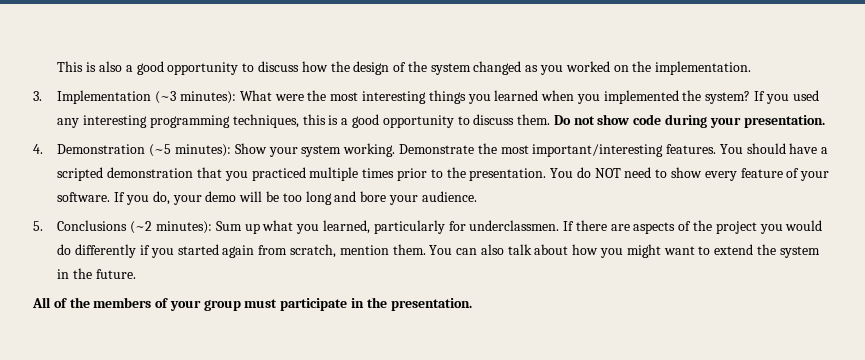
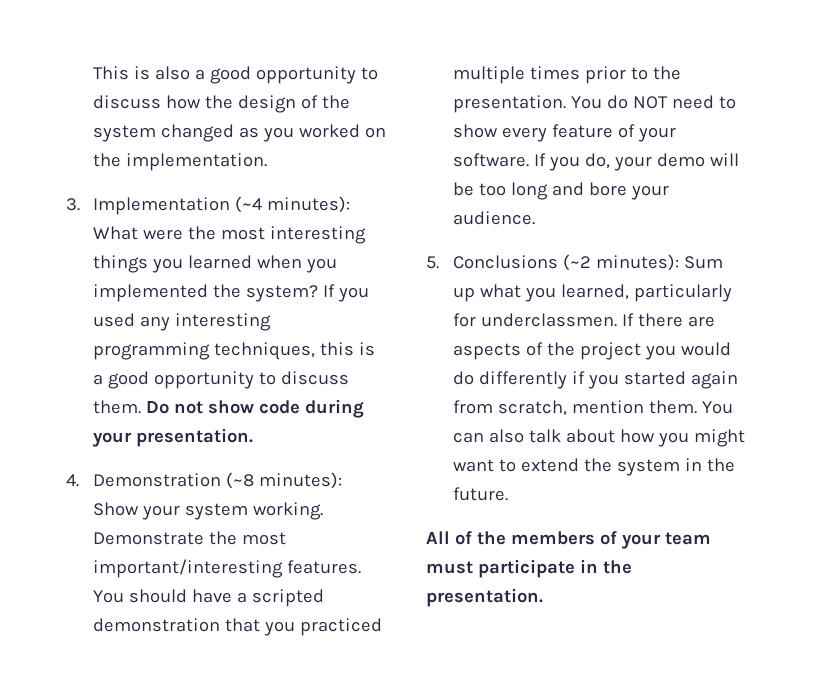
[155,91,177,104] (~3 -> [235,196,263,213] (~4
[149,144,172,157] (~5 -> [226,472,255,489] (~8
[203,300,241,311] group -> [664,532,711,545] team

